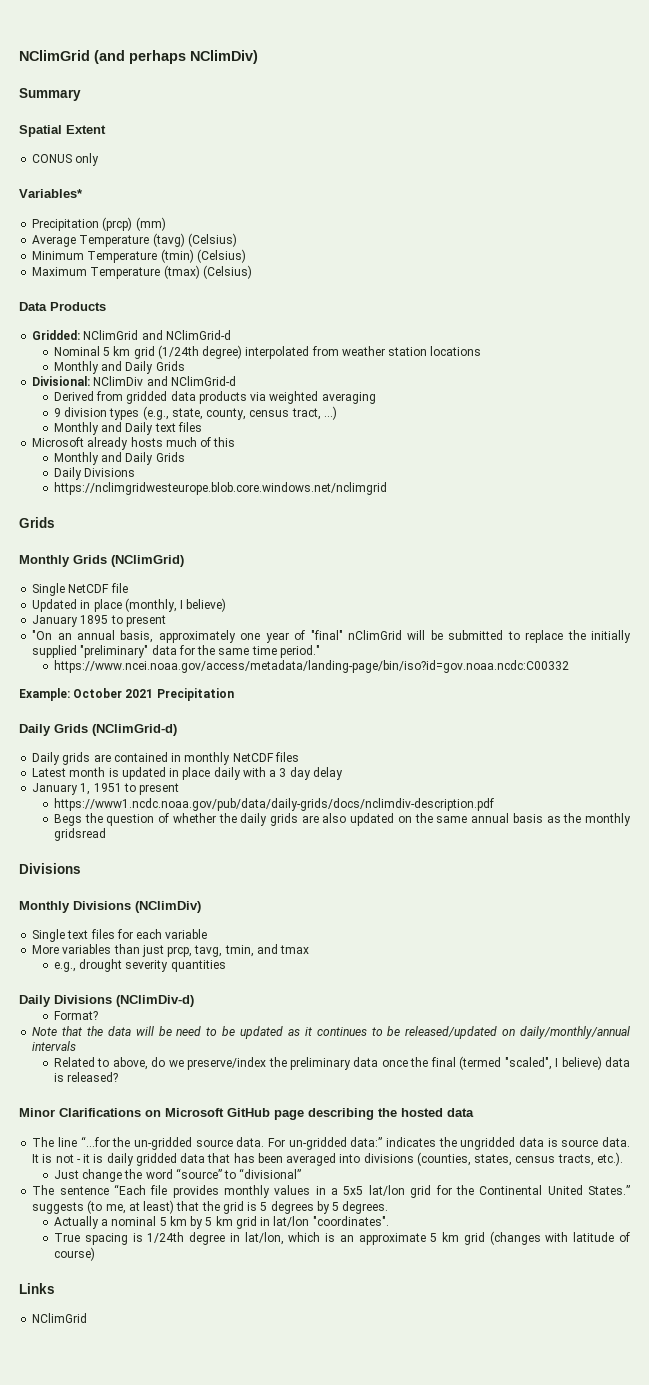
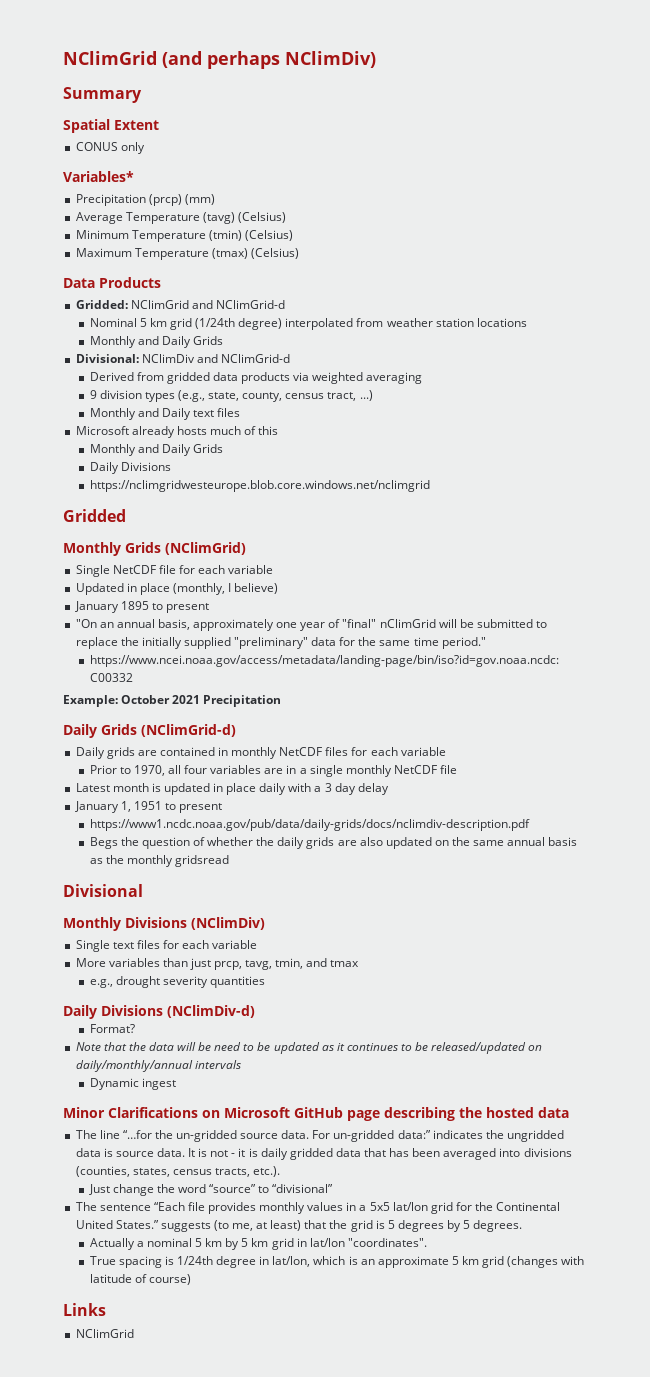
[19,517,55,528] Grids -> [63,509,126,522] Gridded
(128, 588) none -> [178,565,274,574] for each variable
(299, 757) none -> [351,747,446,756] [89,765,457,777] for each variable // Prior to 1970, all four variables are in a single monthly NetCDF file
[19,863,81,874] Divisions -> [63,884,143,897] Divisional
[53,1056,630,1070] [53,1072,119,1082] Related to above, do we preserve/index the preliminary data once the final (termed "scaled", I believe) data is released? -> [89,1078,176,1090] Dynamic ingest

